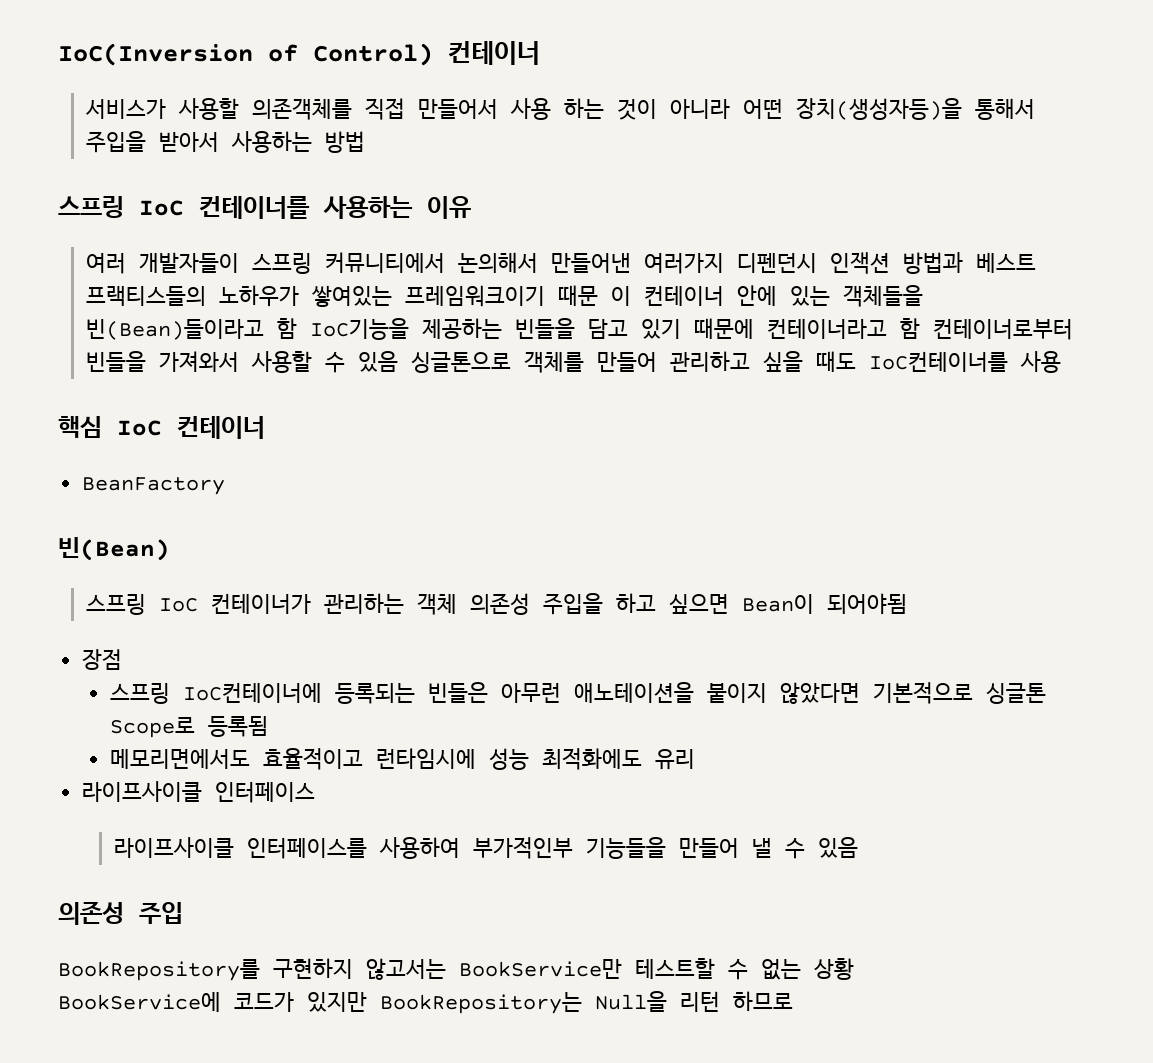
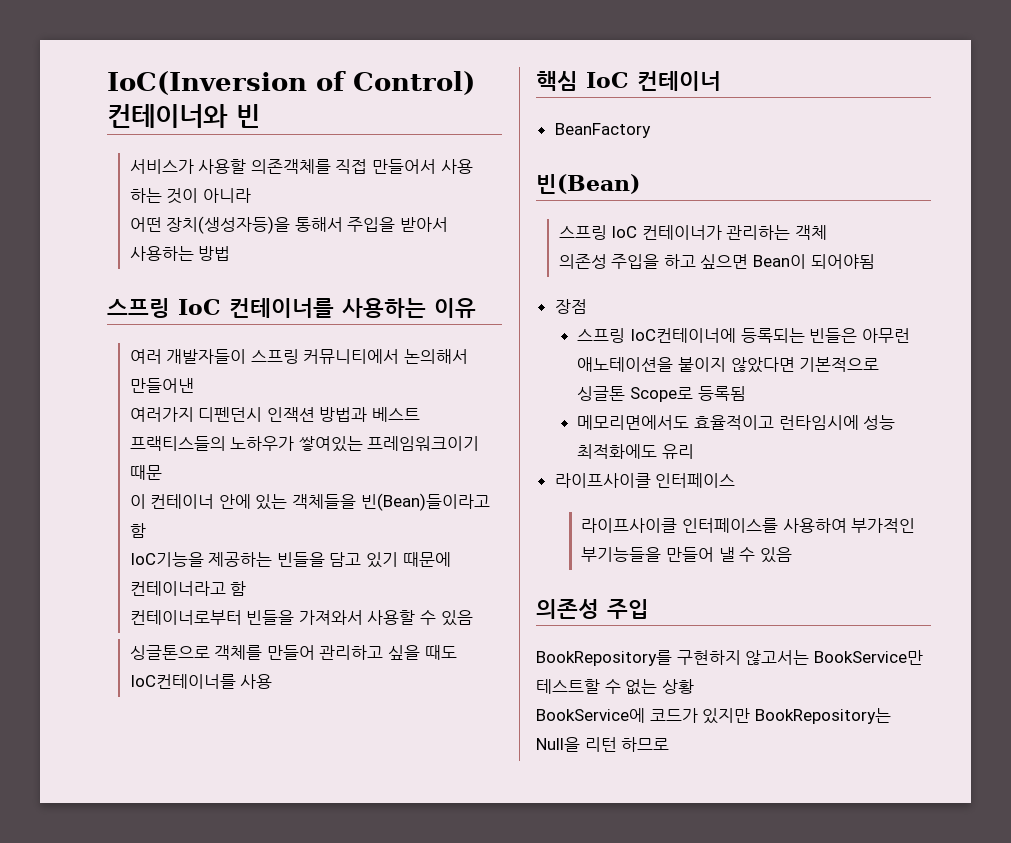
[448,41,540,65] 컨테이너 -> [107,104,260,128] 컨테이너와 빈
(731, 109) none -> (251, 195) //
(632, 263) none -> (194, 385) //
(599, 295) none -> (162, 472) //
(298, 328) none -> (146, 530) //
(921, 328) none -> (247, 588) //
(399, 361) none -> (473, 618) //
(458, 604) none -> (828, 232) //
[473,837,667,859] 부가적인부 기능들을 -> [851,518,916,533] [581,547,662,562] 부가적인 부기능들을

